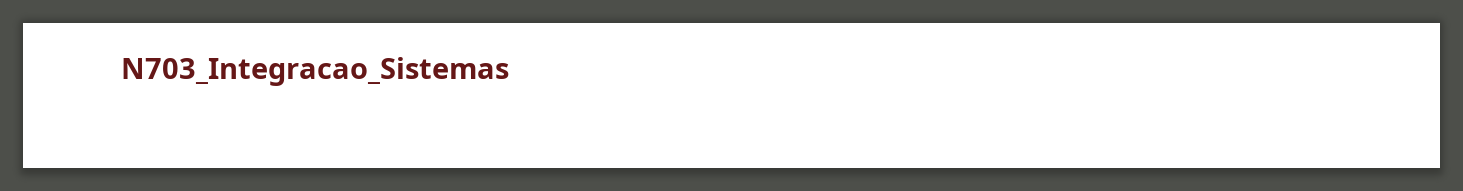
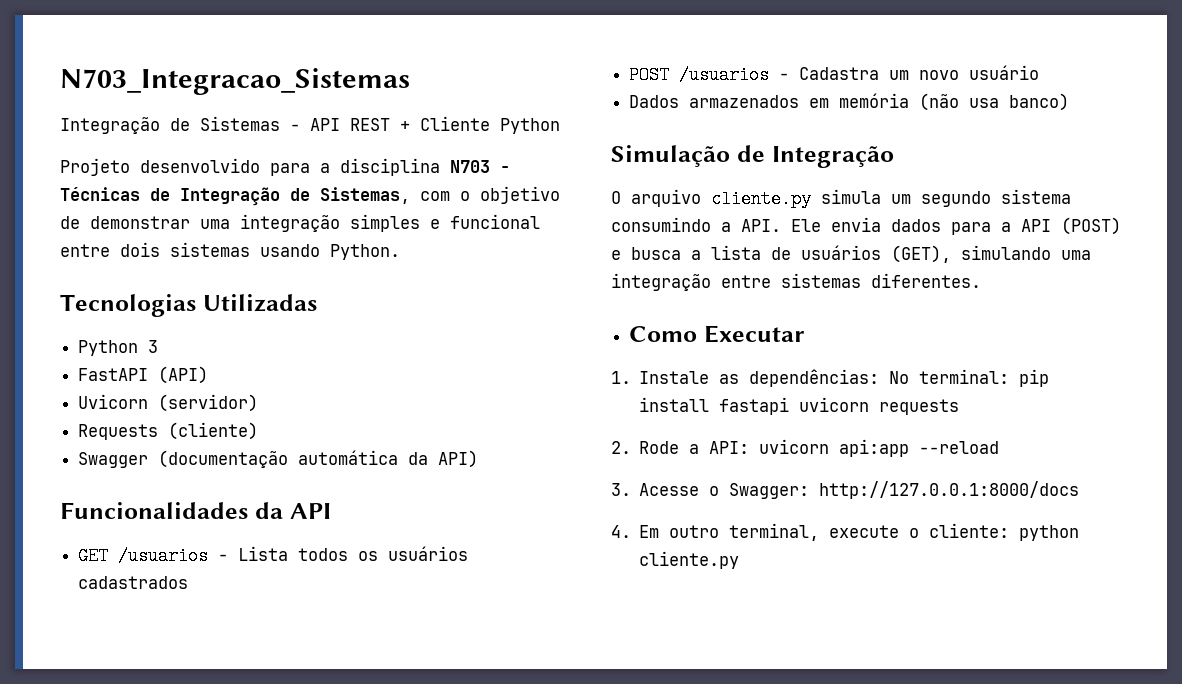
(509, 71) none -> [60,116,560,134] [60,158,510,176] [60,186,560,206] [60,214,540,232] [60,242,400,260] [60,294,317,317] [78,340,159,356] [78,366,209,384] [78,394,259,412] [78,422,259,440] [78,450,479,468] [60,502,331,519] [78,546,469,565] [78,576,189,589] [629,65,1040,84] [629,93,1070,111] [611,145,894,168] [611,189,1071,208] [611,217,1121,235] [611,245,1091,263] [611,273,981,291] [629,325,805,343] [611,369,1050,387] [639,397,960,415] [611,439,1000,457] [611,481,1080,499] [611,523,1080,541] [639,551,740,569] // Integração de Sistemas - API REST + Cliente Python // Projeto desenvolvido para a disciplina N703 - Técnicas de Integração de Sistemas, com o objetivo de demonstrar uma integração simples e funcional entre dois sistemas usando Python. // Tecnologias Utilizadas // Python 3 // FastAPI (API) // Uvicorn (servidor) // Requests (cliente) // Swagger (documentação automática da API) // Funcionalidades da API // GET /usuarios - Lista todos os usuários cadastrados // POST /usuarios - Cadastra um novo usuário // Dados armazenados em memória (não usa banco) // Simulação de Integração // O arquivo cliente.py simula um segundo sistema consumindo a API. Ele envia dados para a API (POST) e busca a lista de usuários (GET), simulando uma integração entre sistemas diferentes. // Como Executar // 1. Instale as dependências: No terminal: pip install fastapi uvicorn requests // 2. Rode a API: uvicorn api:app --reload // 3. Acesse o Swagger: http://127.0.0.1:8000/docs // 4. Em outro terminal, execute o cliente: python cliente.py

